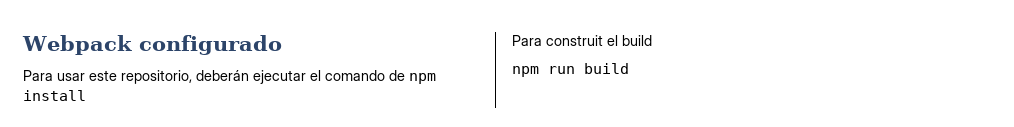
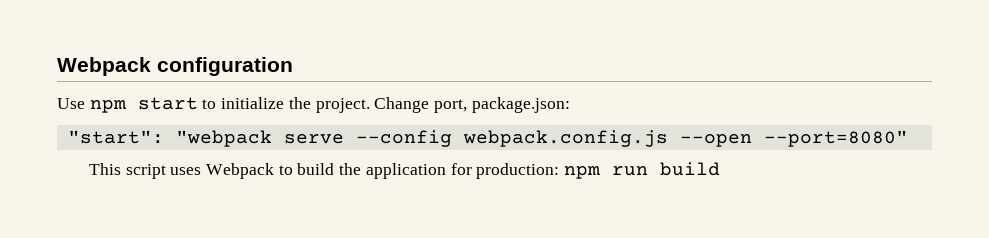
[22,35,282,55] [23,70,436,84] [23,90,86,101] [512,35,652,46] Webpack configurado // Para usar este repositorio, deberán ejecutar el comando de npm install // Para construit el build // -> [57,57,293,76] [57,97,570,113] [67,130,908,147] [88,163,560,179] Webpack configuration // Use npm start to initialize the project. Change port, package.json: // "start": "webpack serve --config webpack.config.js --open --port=8080" // This script uses Webpack to build the application for production:

